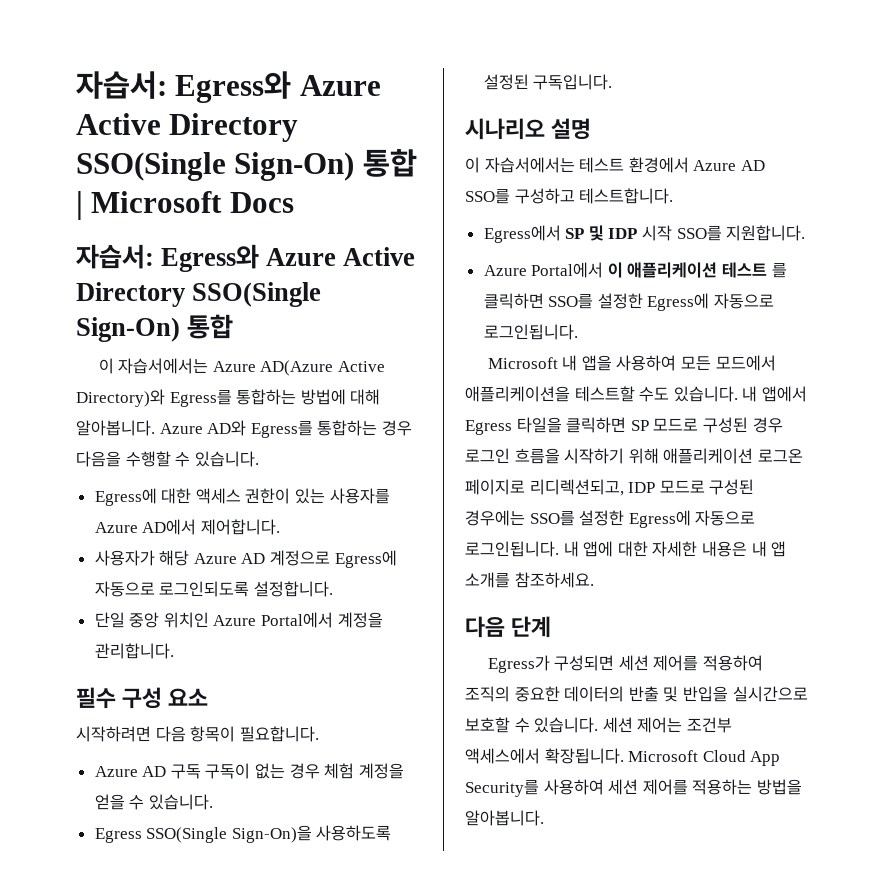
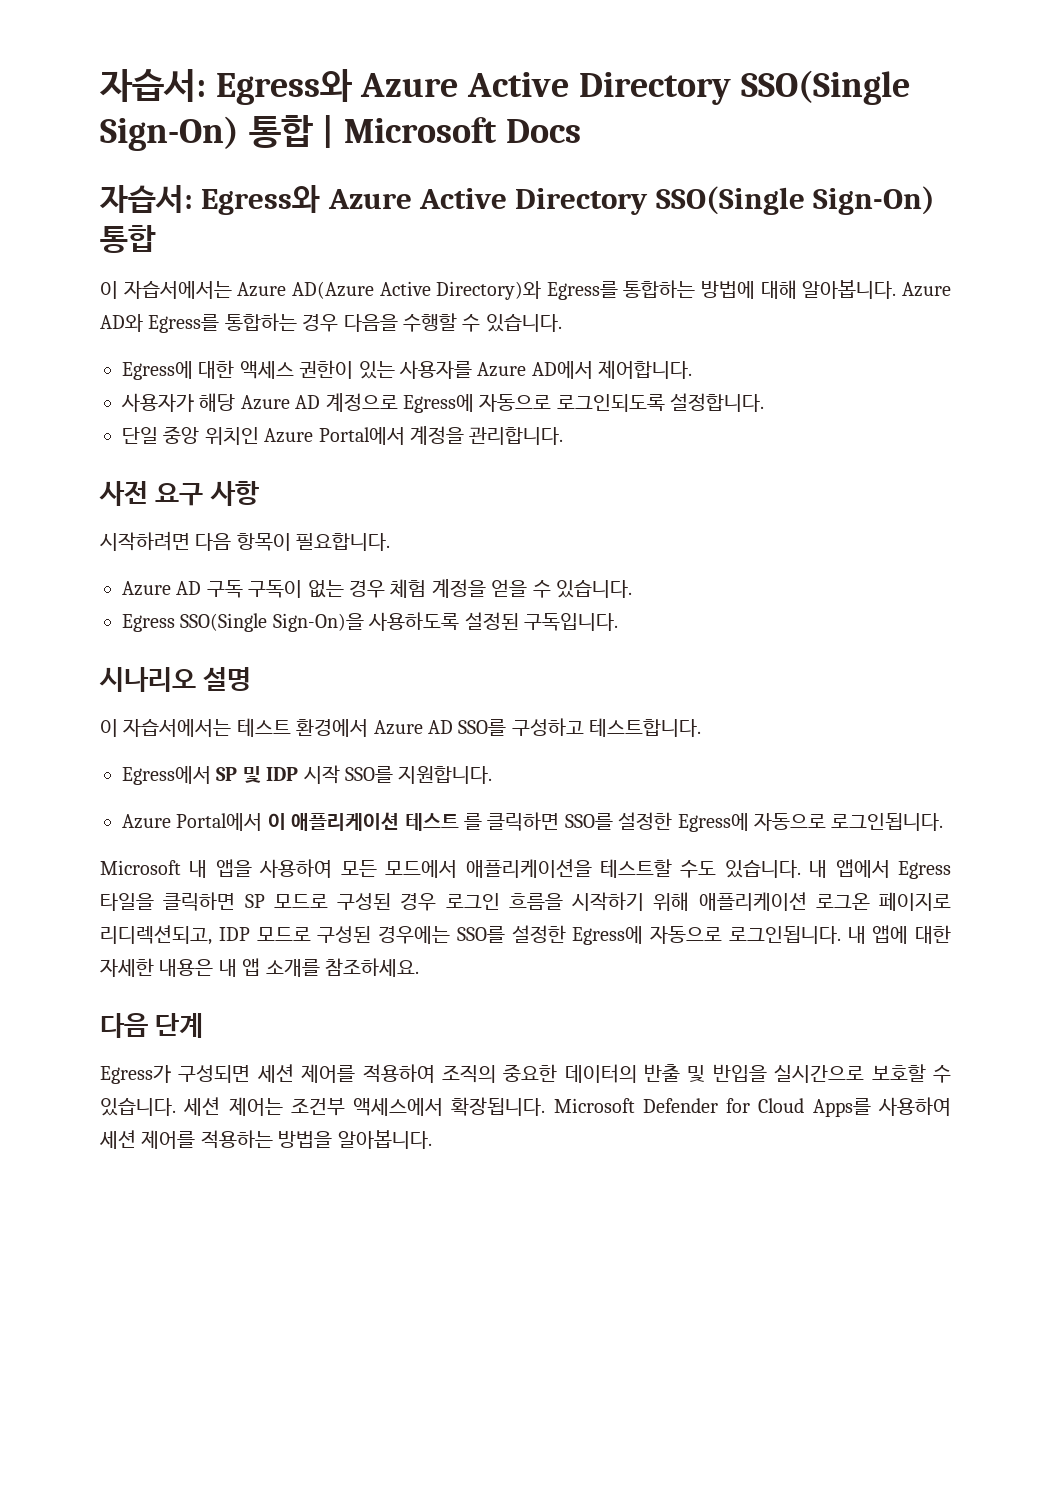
[76,687,209,709] 필수 구성 요소 -> [99,481,259,506] 사전 요구 사항
[702,750,781,766] [465,780,539,797] Cloud App Security를 -> [642,1098,871,1117] Defender for Cloud Apps를

